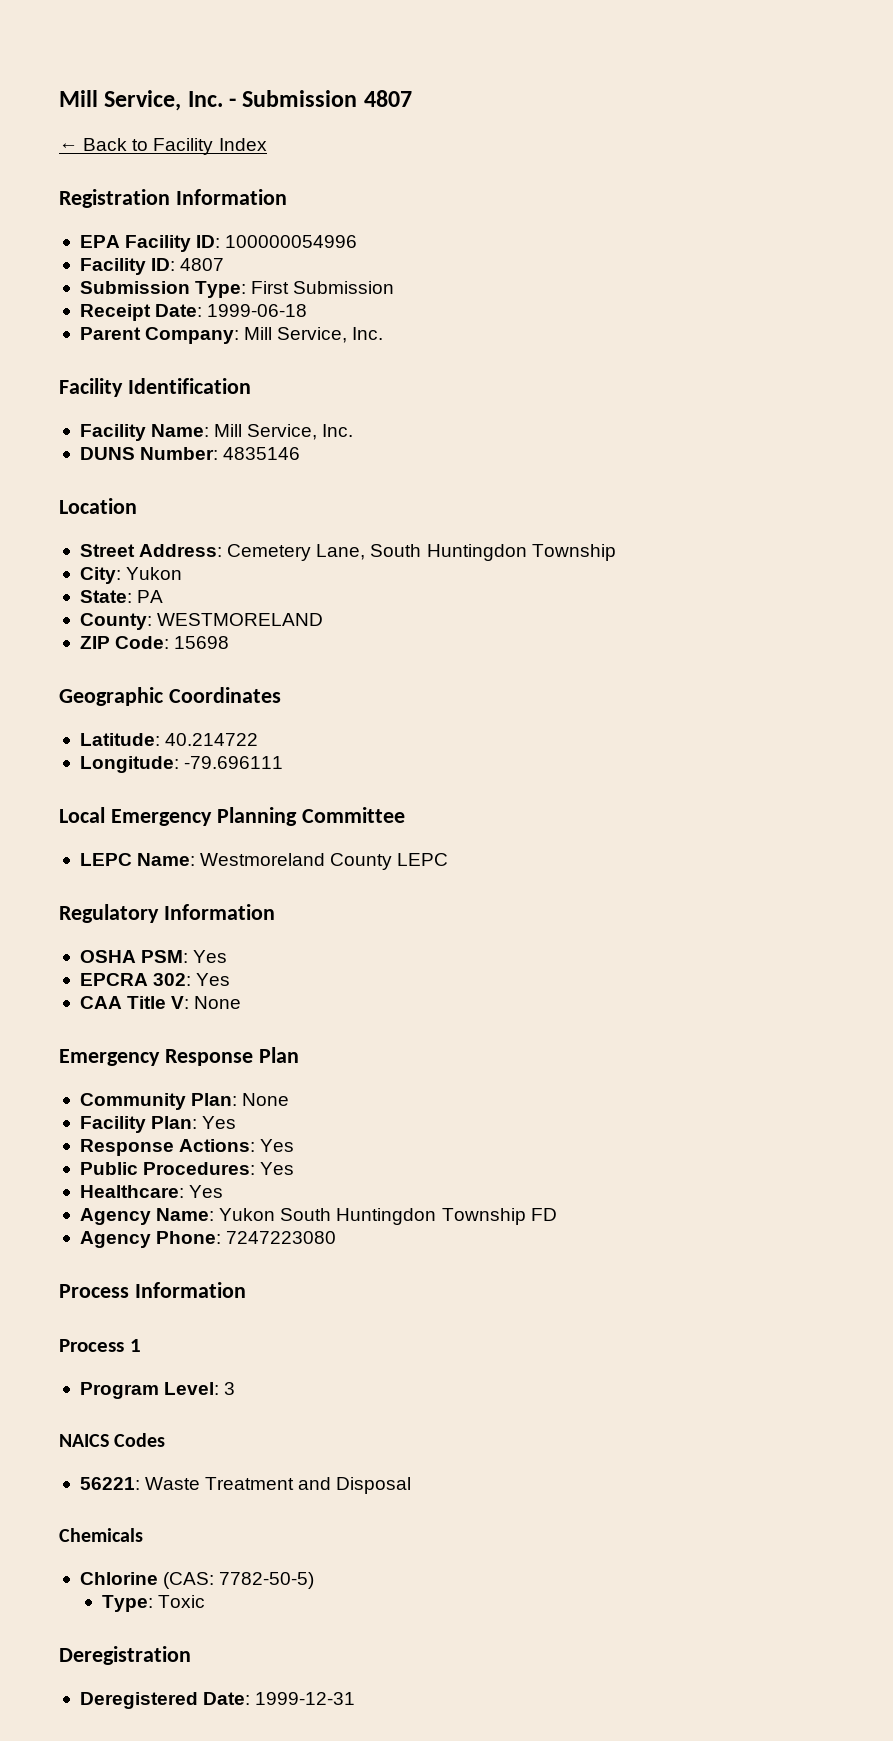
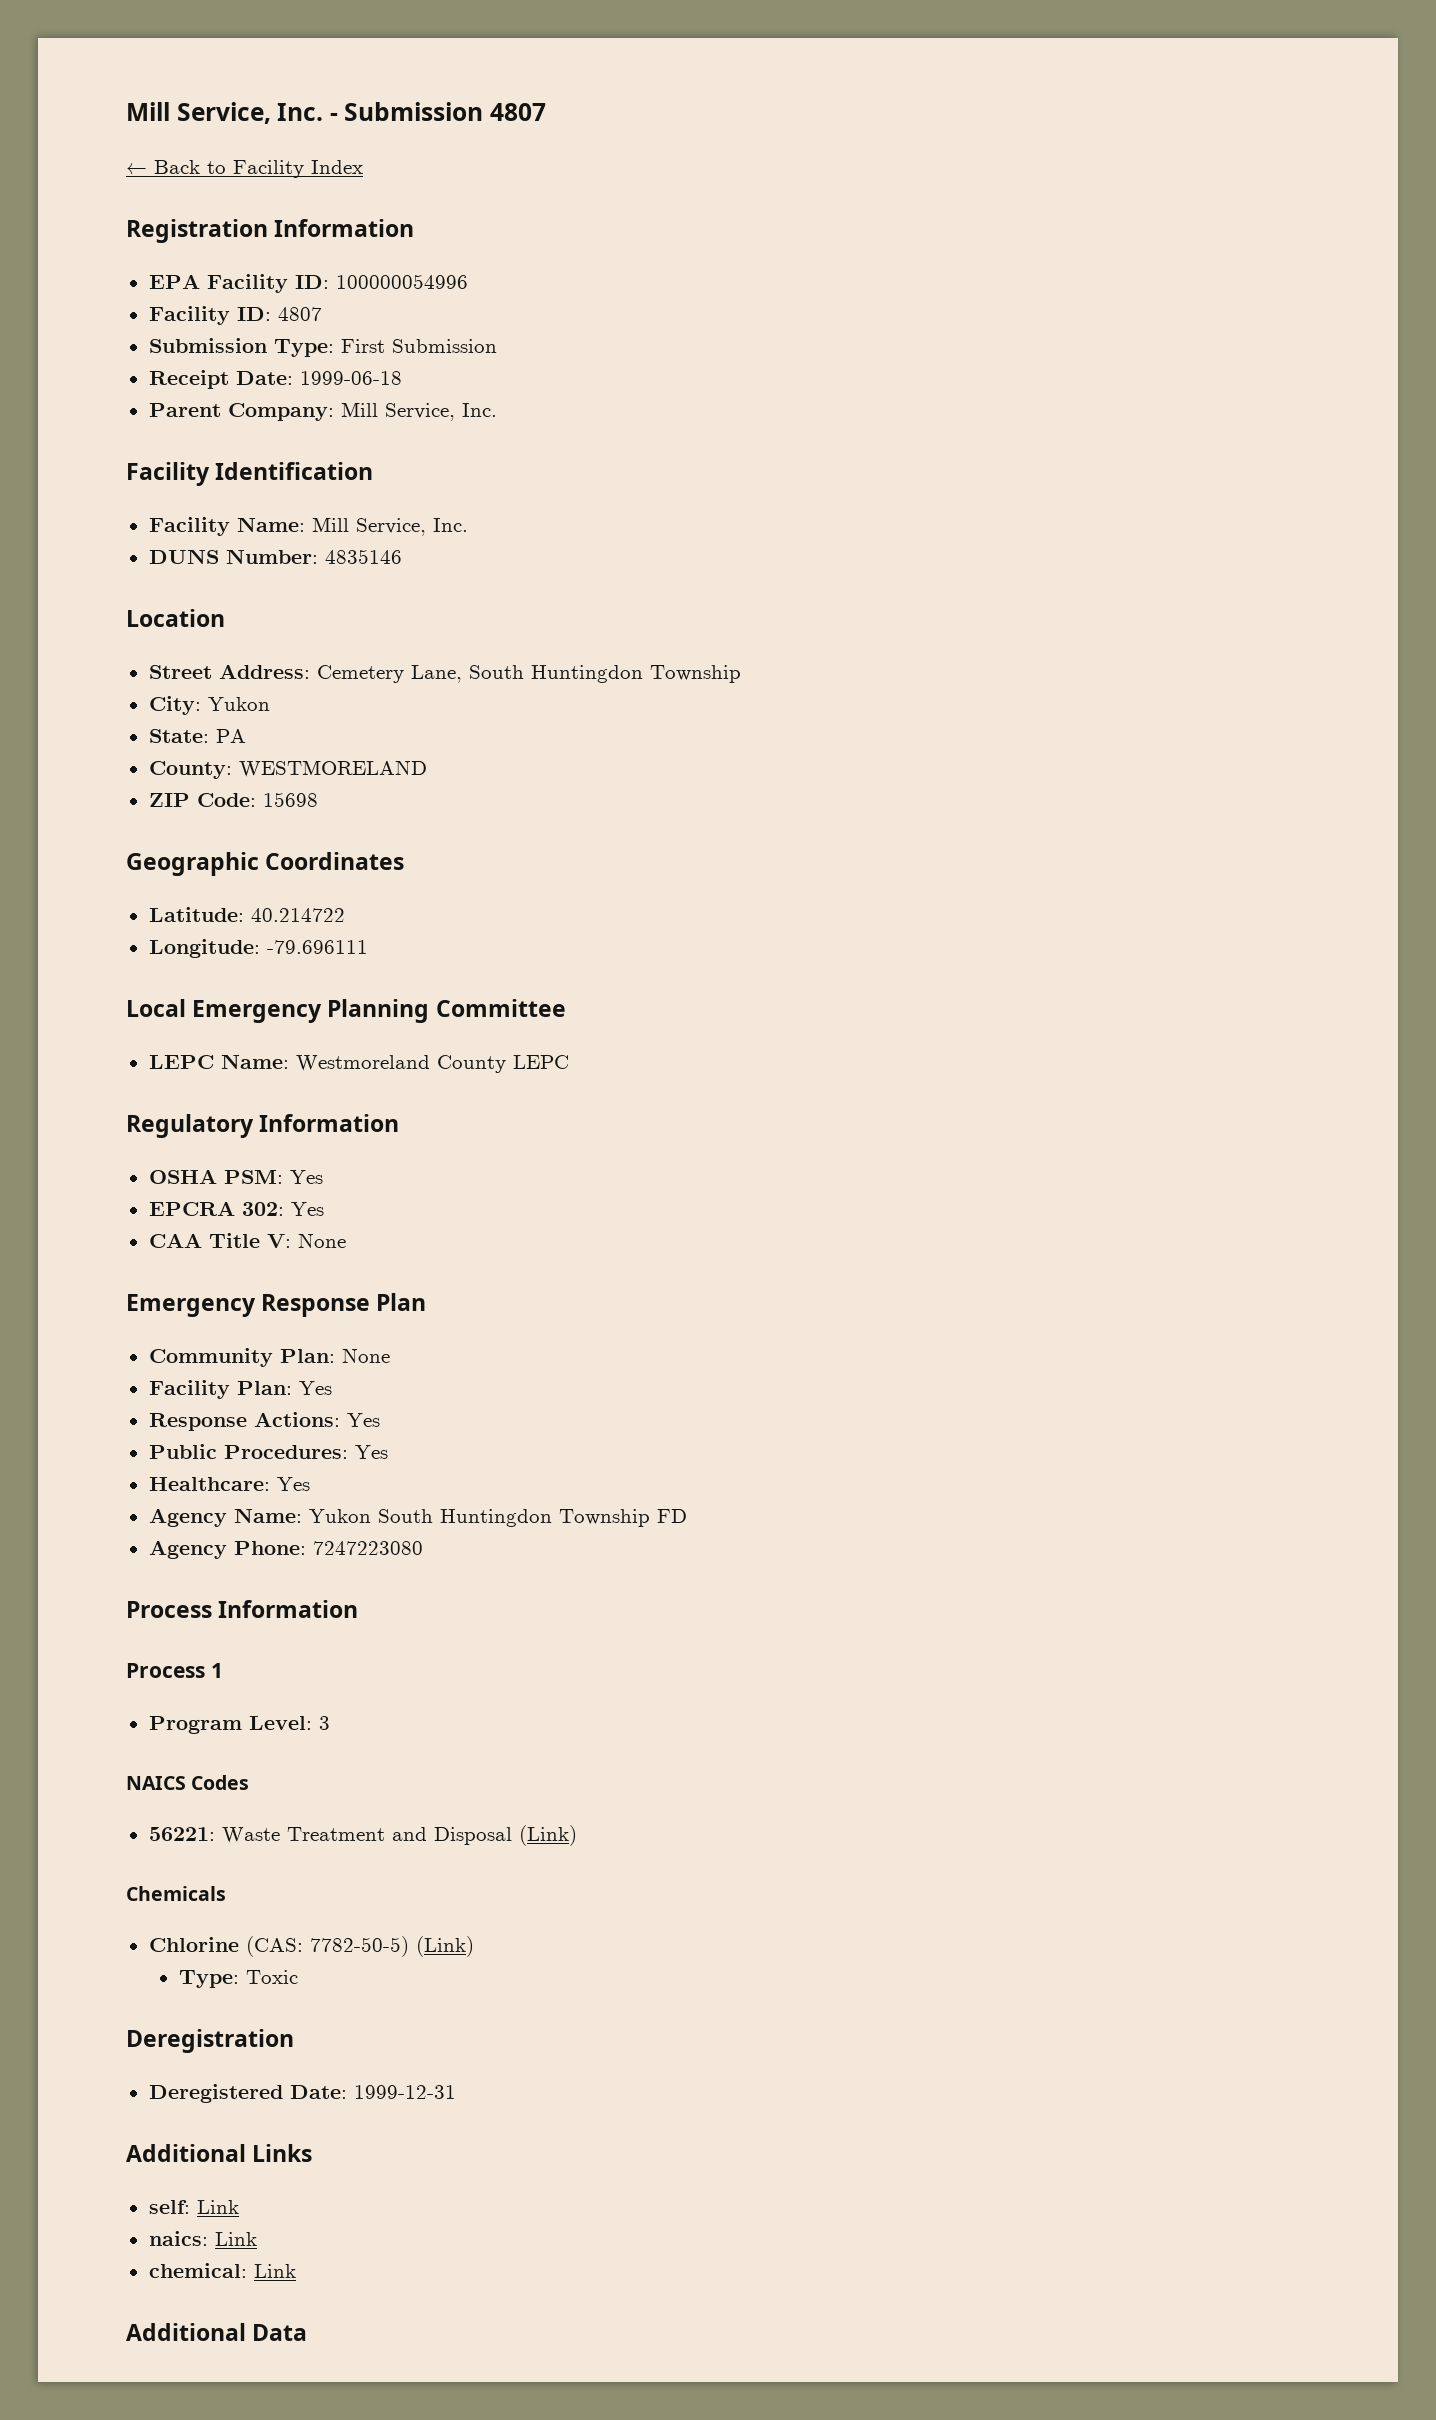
(412, 1485) none -> [518,1825,577,1846] (Link)
(315, 1580) none -> [415,1936,474,1957] (Link)
(356, 1698) none -> [126,2144,313,2162] [148,2200,239,2214] [148,2231,257,2246] [148,2263,296,2278] [126,2323,308,2341] // Additional Links // self: Link // naics: Link // chemical: Link // Additional Data

